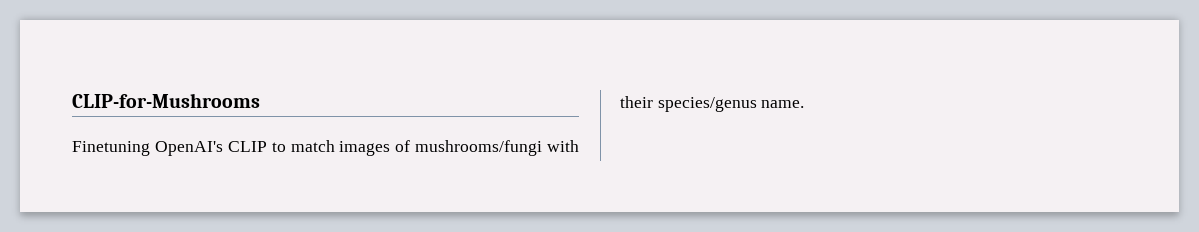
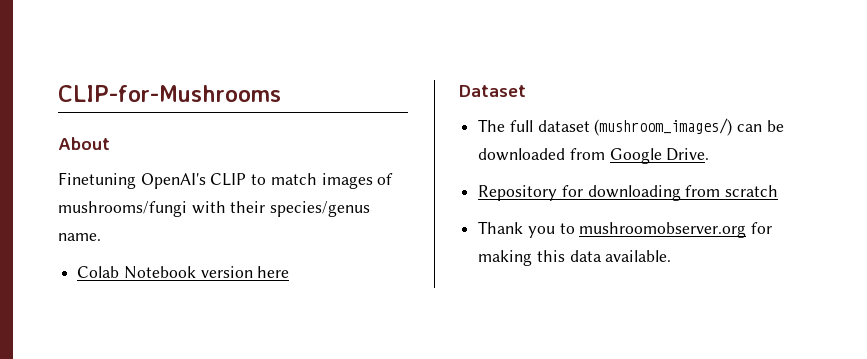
(260, 100) none -> [58,137,110,150] // About
(805, 104) none -> [77,266,290,279] [459,85,526,97] [478,118,784,136] [478,148,710,164] [478,185,779,201] [478,221,773,238] [478,250,672,266] // Colab Notebook version here // Dataset // The full dataset (mushroom_images/) can be downloaded from Google Drive. // Repository for downloading from scratch // Thank you to mushroomobserver.org for making this data available.

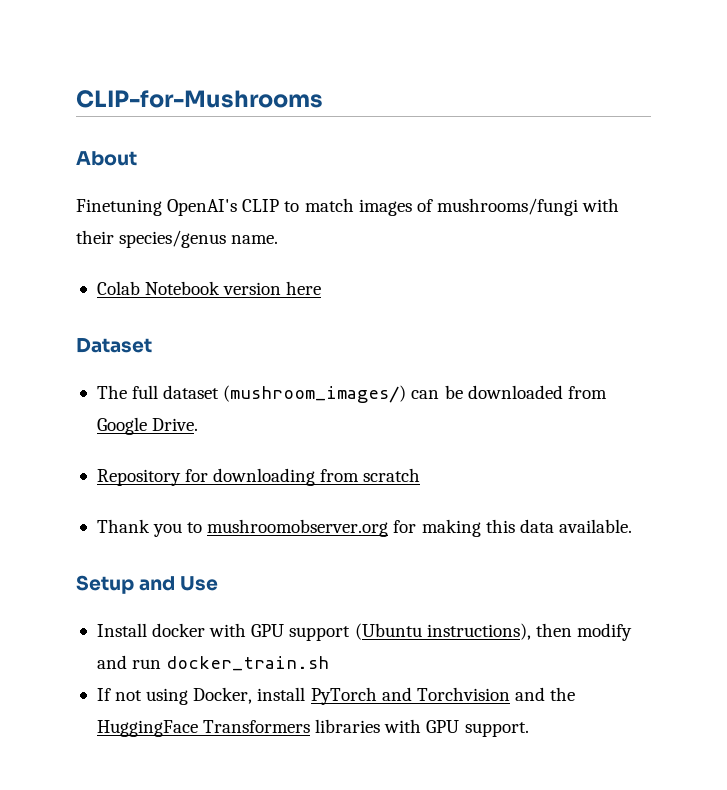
(672, 256) none -> [76,575,219,594] [96,623,632,641] [96,655,330,671] [96,687,576,705] [96,719,529,737] // Setup and Use // Install docker with GPU support (Ubuntu instructions), then modify and run docker_train.sh // If not using Docker, install PyTorch and Torchvision and the HuggingFace Transformers libraries with GPU support.

